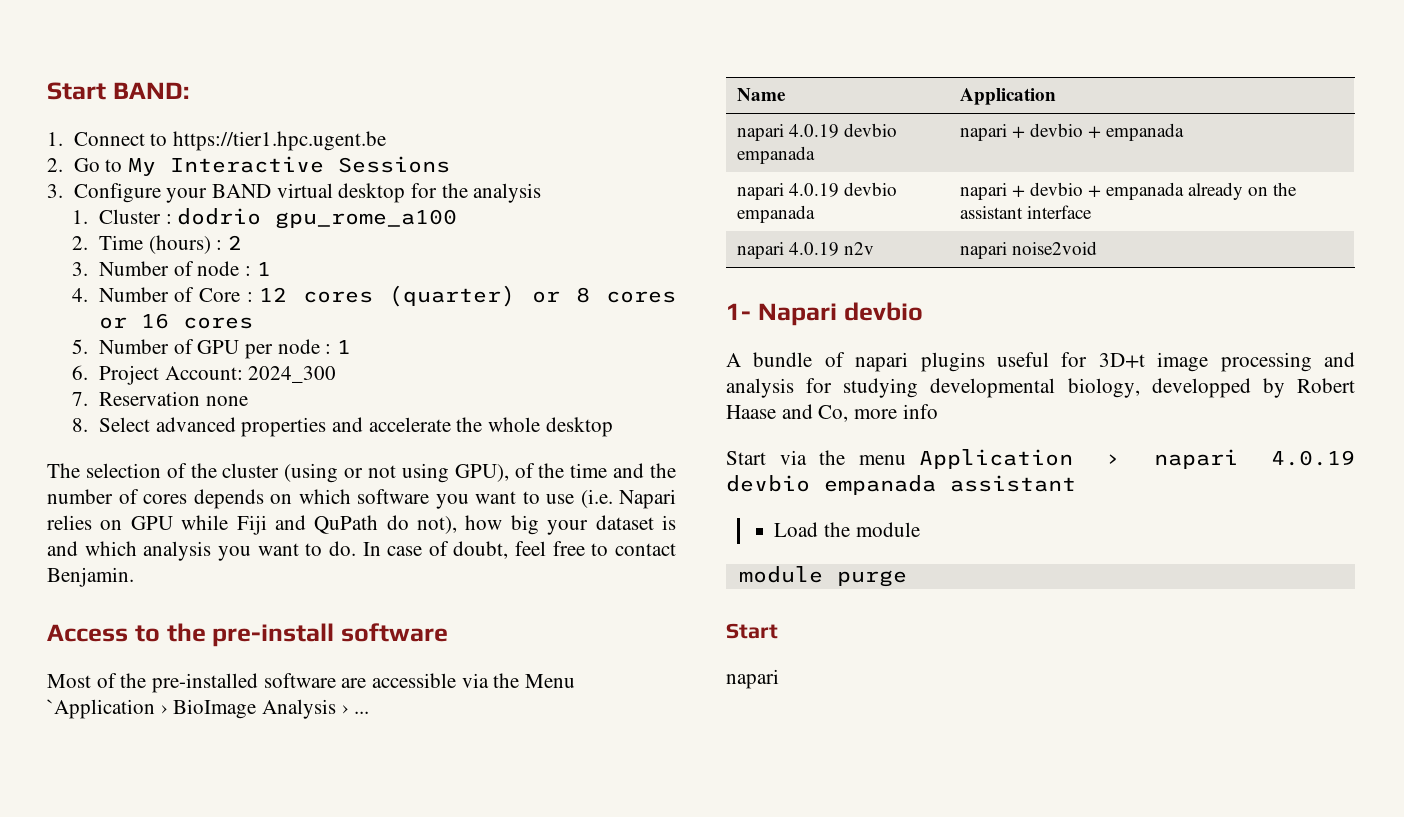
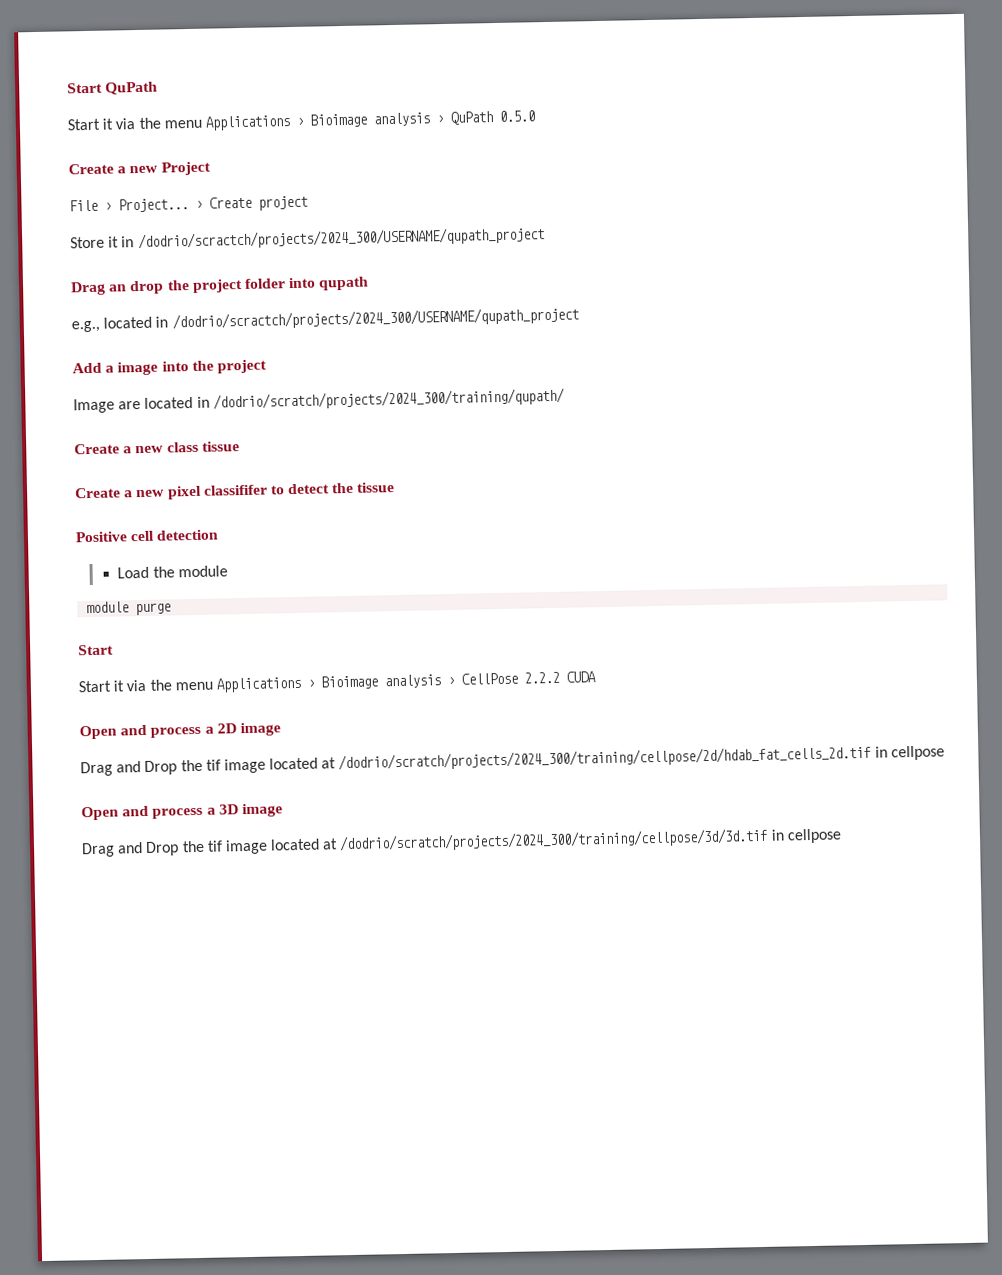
[47,82,189,100] [47,131,386,151] [47,156,450,176] [47,183,542,203] [72,208,458,229] [72,235,242,254] [72,261,271,276] [72,285,676,307] [98,313,253,329] [72,339,351,359] [72,365,337,385] [72,391,248,406] [72,417,613,437] [47,463,676,483] [47,489,676,509] [47,515,676,535] [47,541,677,561] [47,567,134,587] [47,623,448,647] [47,673,576,693] [47,699,370,719] [736,88,786,101] [959,88,1056,105] [736,123,897,141] [736,146,815,164] [959,123,1185,141] [736,182,897,200] [736,205,815,223] [959,182,1298,200] [959,205,1092,219] [736,242,874,259] [959,241,1097,259] [726,302,923,326] [726,352,1355,372] [726,378,1355,398] [726,404,938,422] [726,449,1355,469] [726,475,1076,495] Start BAND: // 1. Connect to https://tier1.hpc.ugent.be // 2. Go to My Interactive Sessions // 3. Configure your BAND virtual desktop for the analysis // 1. Cluster : dodrio gpu_rome_a100 // 2. Time (hours) : 2 // 3. Number of node : 1 // 4. Number of Core : 12 cores (quarter) or 8 cores or 16 cores // 5. Number of GPU per node : 1 // 6. Project Account: 2024_300 // 7. Reservation none // 8. Select advanced properties and accelerate the whole desktop // The selection of the cluster (using or not using GPU), of the time and the number of cores depends on which software you want to use (i.e. Napari relies on GPU while Fiji and QuPath do not), how big your dataset is and which analysis you want to do. In case of doubt, feel free to contact Benjamin. // Access to the pre-install software // Most of the pre-installed software are accessible via the Menu `Application › BioImage Analysis › ... // Name | Application // napari 4.0.19 devbio empanada | napari + devbio + empanada // napari 4.0.19 devbio empanada | napari + devbio + empanada already on the assistant interface // napari 4.0.19 n2v | napari noise2void // 1- Napari devbio // A bundle of napari plugins useful for 3D+t image processing and analysis for studying developmental biology, developped by Robert Haase and Co, more info // Start via the menu Application › napari 4.0.19 devbio empanada assistant -> [67,81,159,95] [67,110,535,131] [68,161,211,176] [69,195,308,213] [70,226,545,251] [70,276,370,296] [71,306,579,333] [72,359,267,376] [73,387,565,414] [74,441,240,455] [75,482,396,500] [75,529,220,543] Start QuPath // Start it via the menu Applications › Bioimage analysis › QuPath 0.5.0 // Create a new Project // File › Project... › Create project // Store it in /dodrio/scractch/projects/2024_300/USERNAME/qupath_project // Drag an drop the project folder into qupath // e.g., located in /dodrio/scractch/projects/2024_300/USERNAME/qupath_project // Add a image into the project // Image are located in /dodrio/scratch/projects/2024_300/training/qupath/ // Create a new class tissue // Create a new pixel classififer to detect the tissue // Positive cell detection
[726,669,779,689] napari -> [78,671,596,693] [79,722,281,740] [80,744,945,777] [81,803,283,821] [81,827,842,858] Start it via the menu Applications › Bioimage analysis › CellPose 2.2.2 CUDA // Open and process a 2D image // Drag and Drop the tif image located at /dodrio/scratch/projects/2024_300/training/cellpose/2d/hdab_fat_cells_2d.tif in cellpose // Open and process a 3D image // Drag and Drop the tif image located at /dodrio/scratch/projects/2024_300/training/cellpose/3d/3d.tif in cellpose

